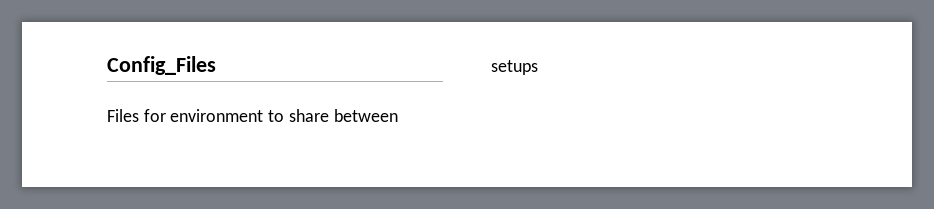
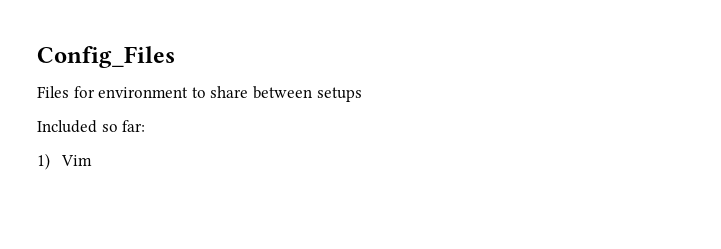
(538, 67) none -> [37,120,146,133] [37,153,93,170] // Included so far: // 1) Vim

